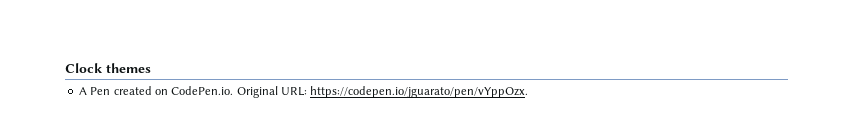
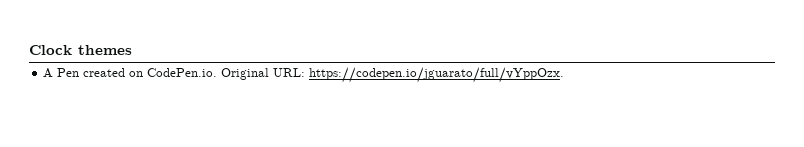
[310,86,529,98] https://codepen.io/jguarato/pen/vYppOzx. -> [309,67,565,83] https://codepen.io/jguarato/full/vYppOzx.

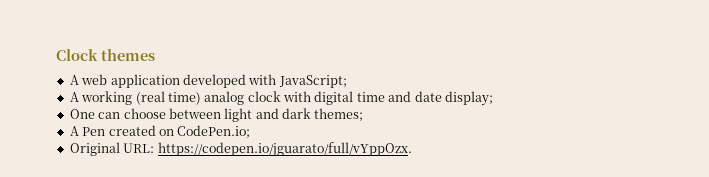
(132, 50) none -> [69,74,347,88] [69,91,493,106] [69,108,364,122] // A web application developed with JavaScript; // A working (real time) analog clock with digital time and date display; // One can choose between light and dark themes;
[147,68,218,77] CodePen.io. -> [177,125,251,138] CodePen.io; //

